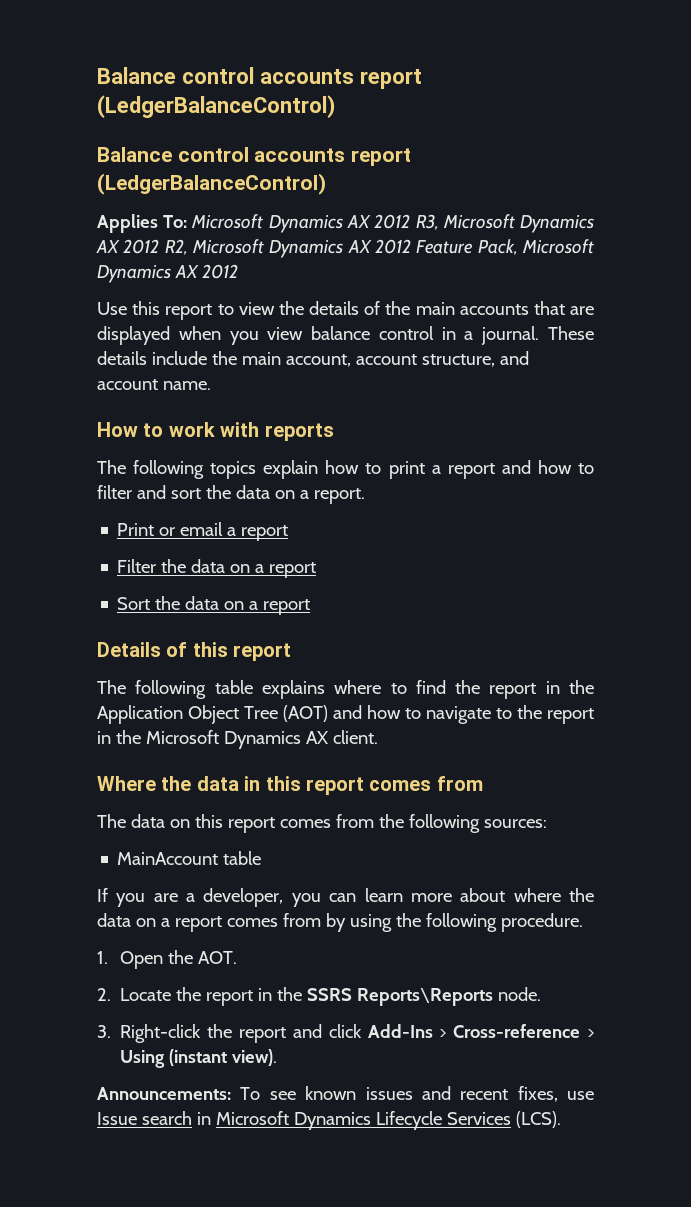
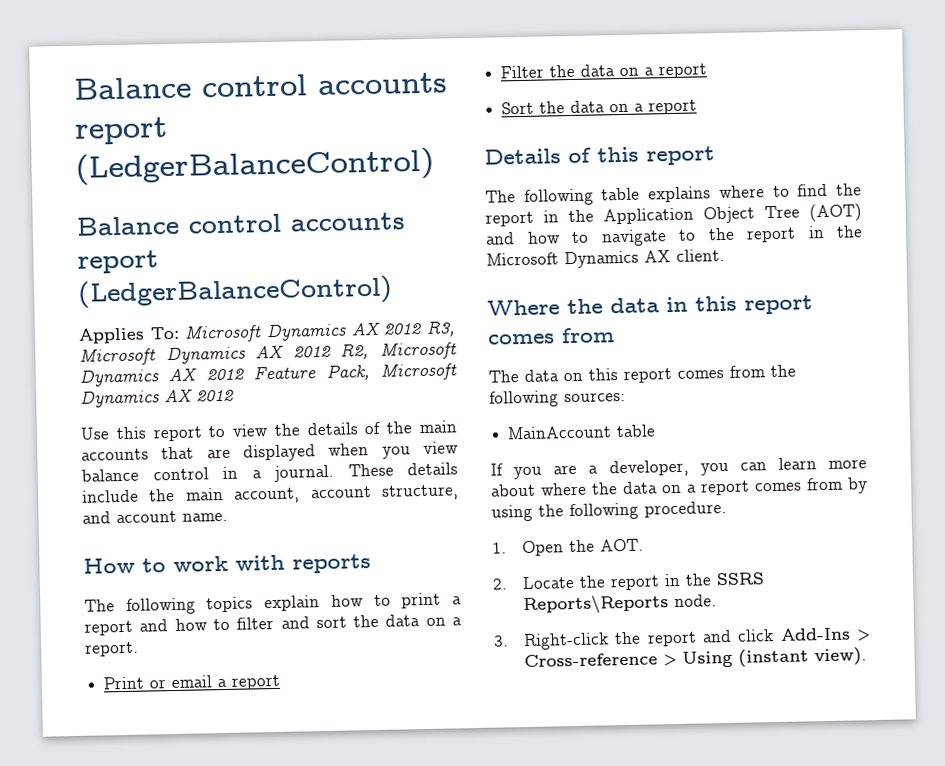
[97,1086,594,1102] [97,1111,561,1130] // Announcements: To see known issues and recent fixes, use Issue search in Microsoft Dynamics Lifecycle Services (LCS). -> (867, 657) none

